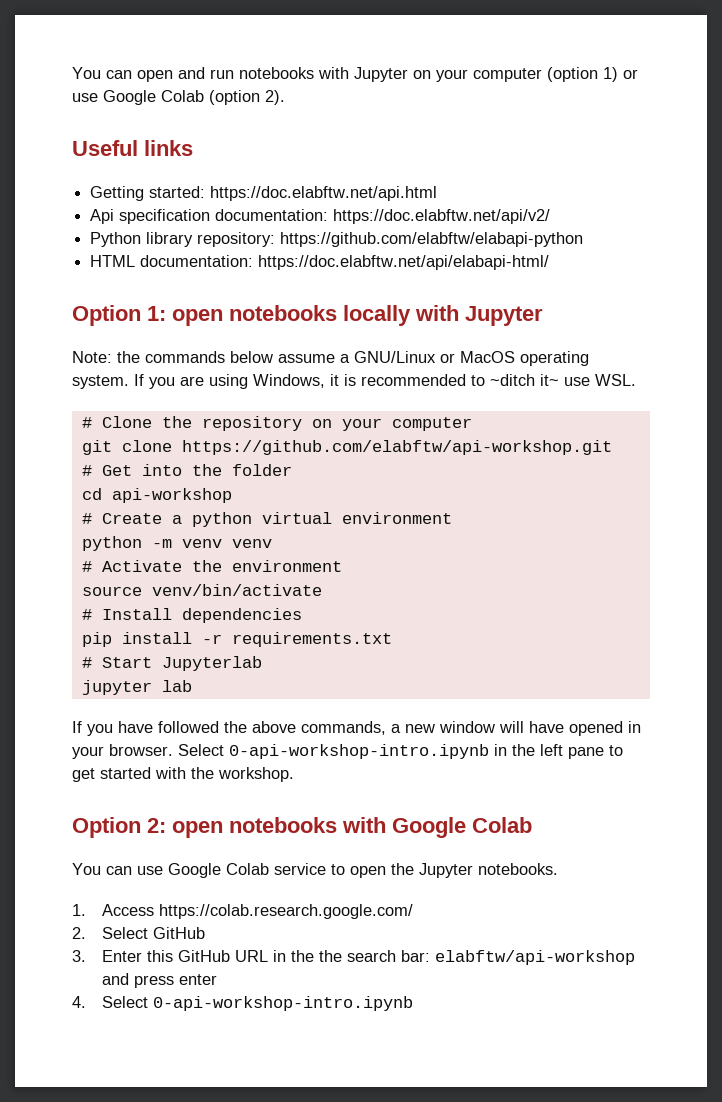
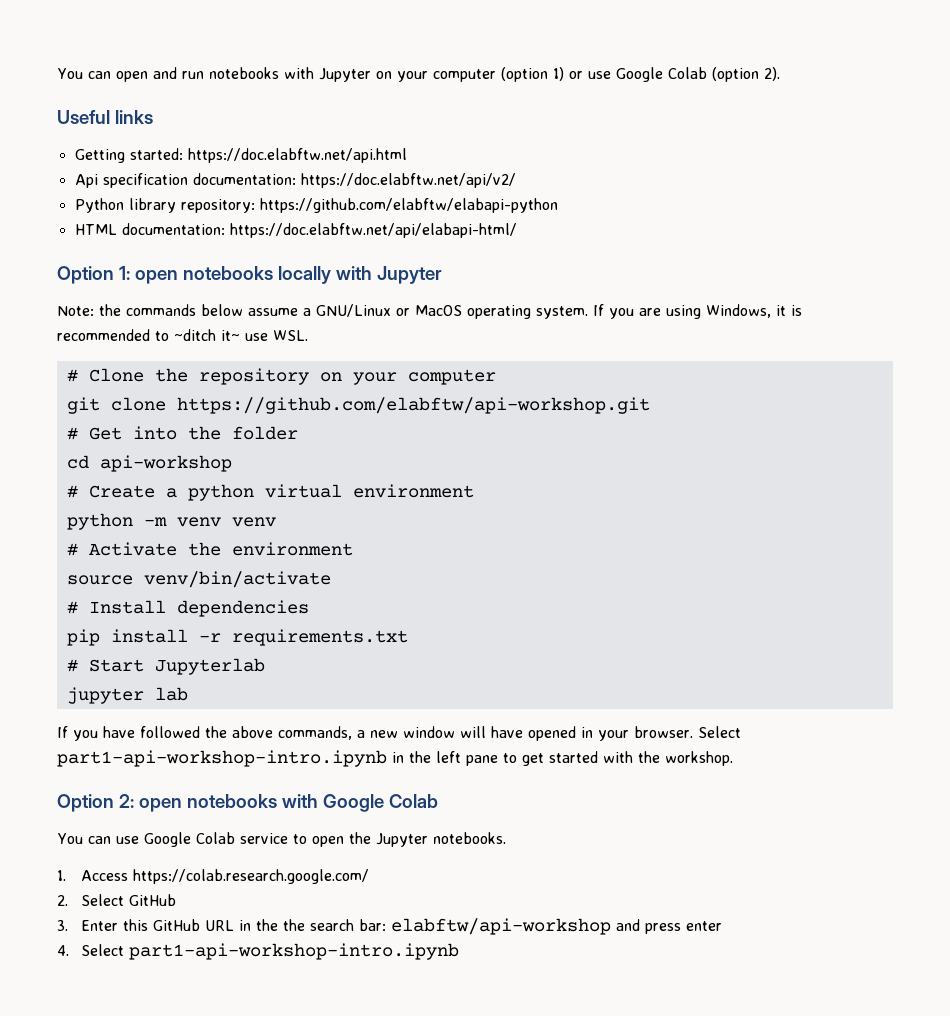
[229,744,489,759] 0-api-workshop-intro.ipynb -> [57,750,387,767] part1-api-workshop-intro.ipynb
[152,996,413,1011] 0-api-workshop-intro.ipynb -> [128,943,459,960] part1-api-workshop-intro.ipynb

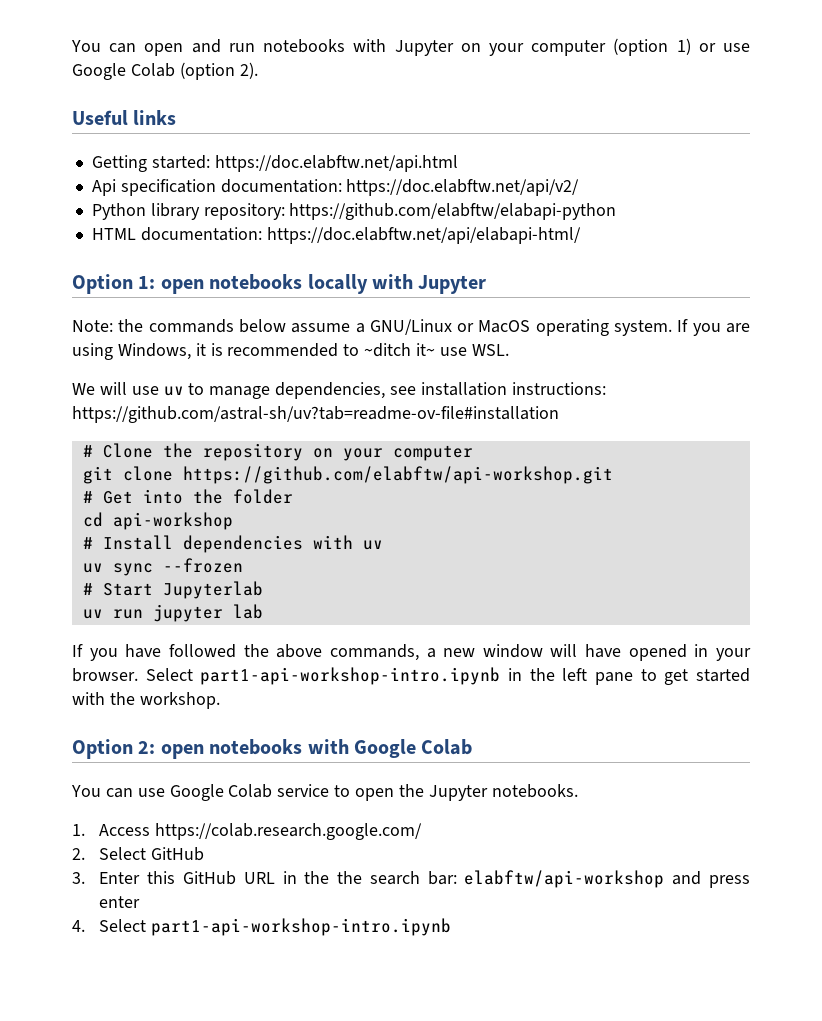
(308, 335) none -> [72,382,606,399] [72,406,559,423] // We will use uv to manage dependencies, see installation instructions: https://github.com/astral-sh/uv?tab=readme-ov-file#installation
[88,484,474,501] [66,513,276,530] [66,542,353,556] [66,571,331,588] [66,600,309,617] [66,629,408,646] Create a python virtual environment // python -m venv venv // # Activate the environment // source venv/bin/activate // # Install dependencies // pip install -r requirements.txt -> [102,535,383,553] [82,558,243,576] Install dependencies with uv // uv sync --frozen
(265, 666) none -> [82,609,143,619] uv run

